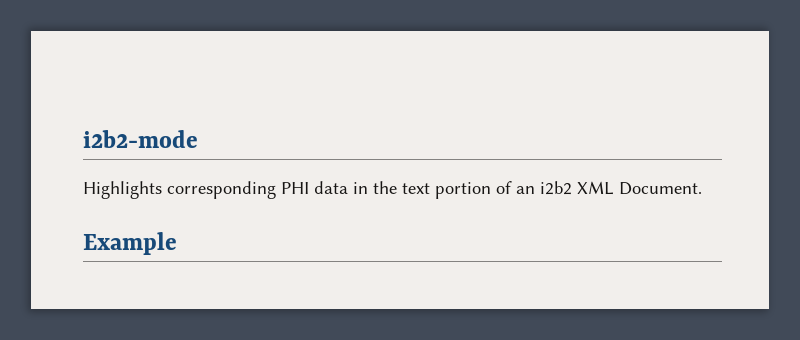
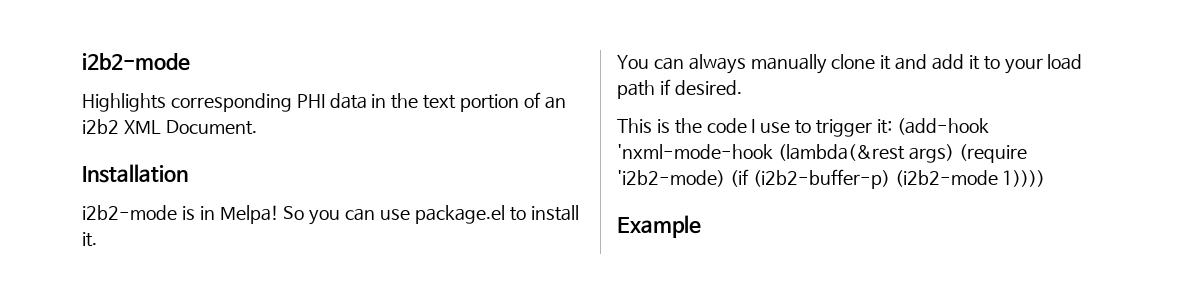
(702, 188) none -> [82,164,188,183] [82,205,579,225] [82,232,97,247] [617,54,1083,74] [617,79,742,99] [617,118,989,137] [617,144,1027,163] [617,169,1046,189] // Installation // i2b2-mode is in Melpa! So you can use package.el to install it. // You can always manually clone it and add it to your load path if desired. // This is the code I use to trigger it: (add-hook 'nxml-mode-hook (lambda(&rest args) (require 'i2b2-mode) (if (i2b2-buffer-p) (i2b2-mode 1))))

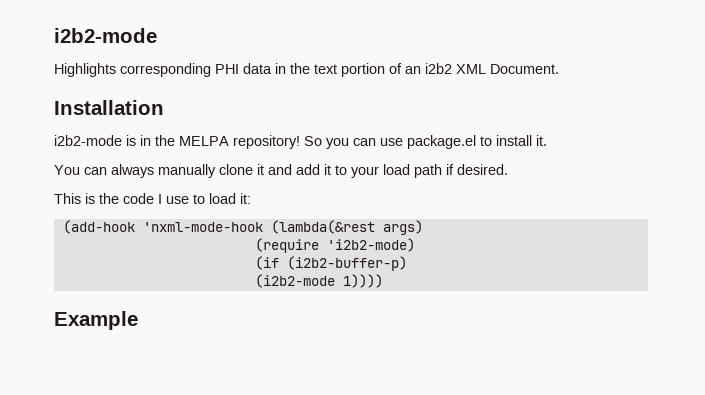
[219,205,279,224] Melpa! -> [155,135,300,149] the MELPA repository!
[816,119,873,137] trigger -> [209,193,236,204] load
(892, 126) none -> (251, 198) //
(954, 153) none -> (423, 227) //
(725, 178) none -> (415, 245) //
(890, 179) none -> (407, 263) //

